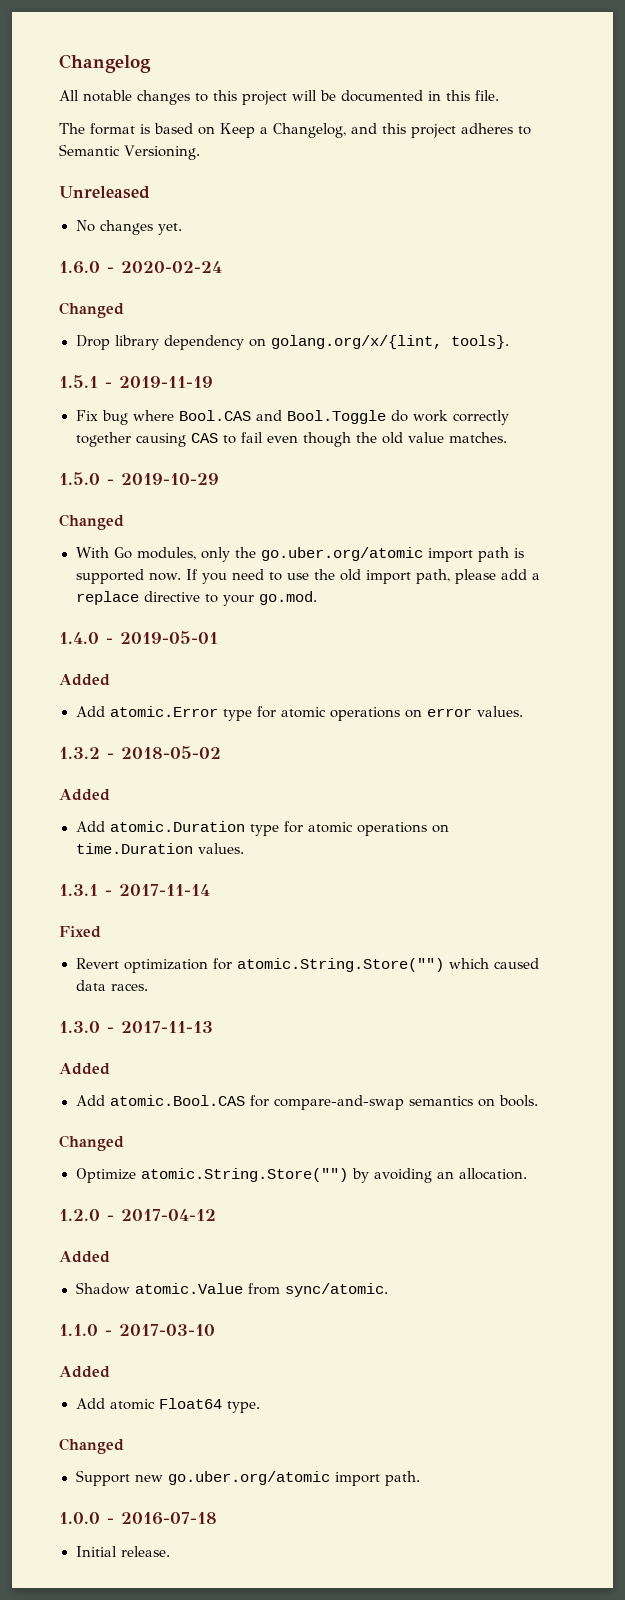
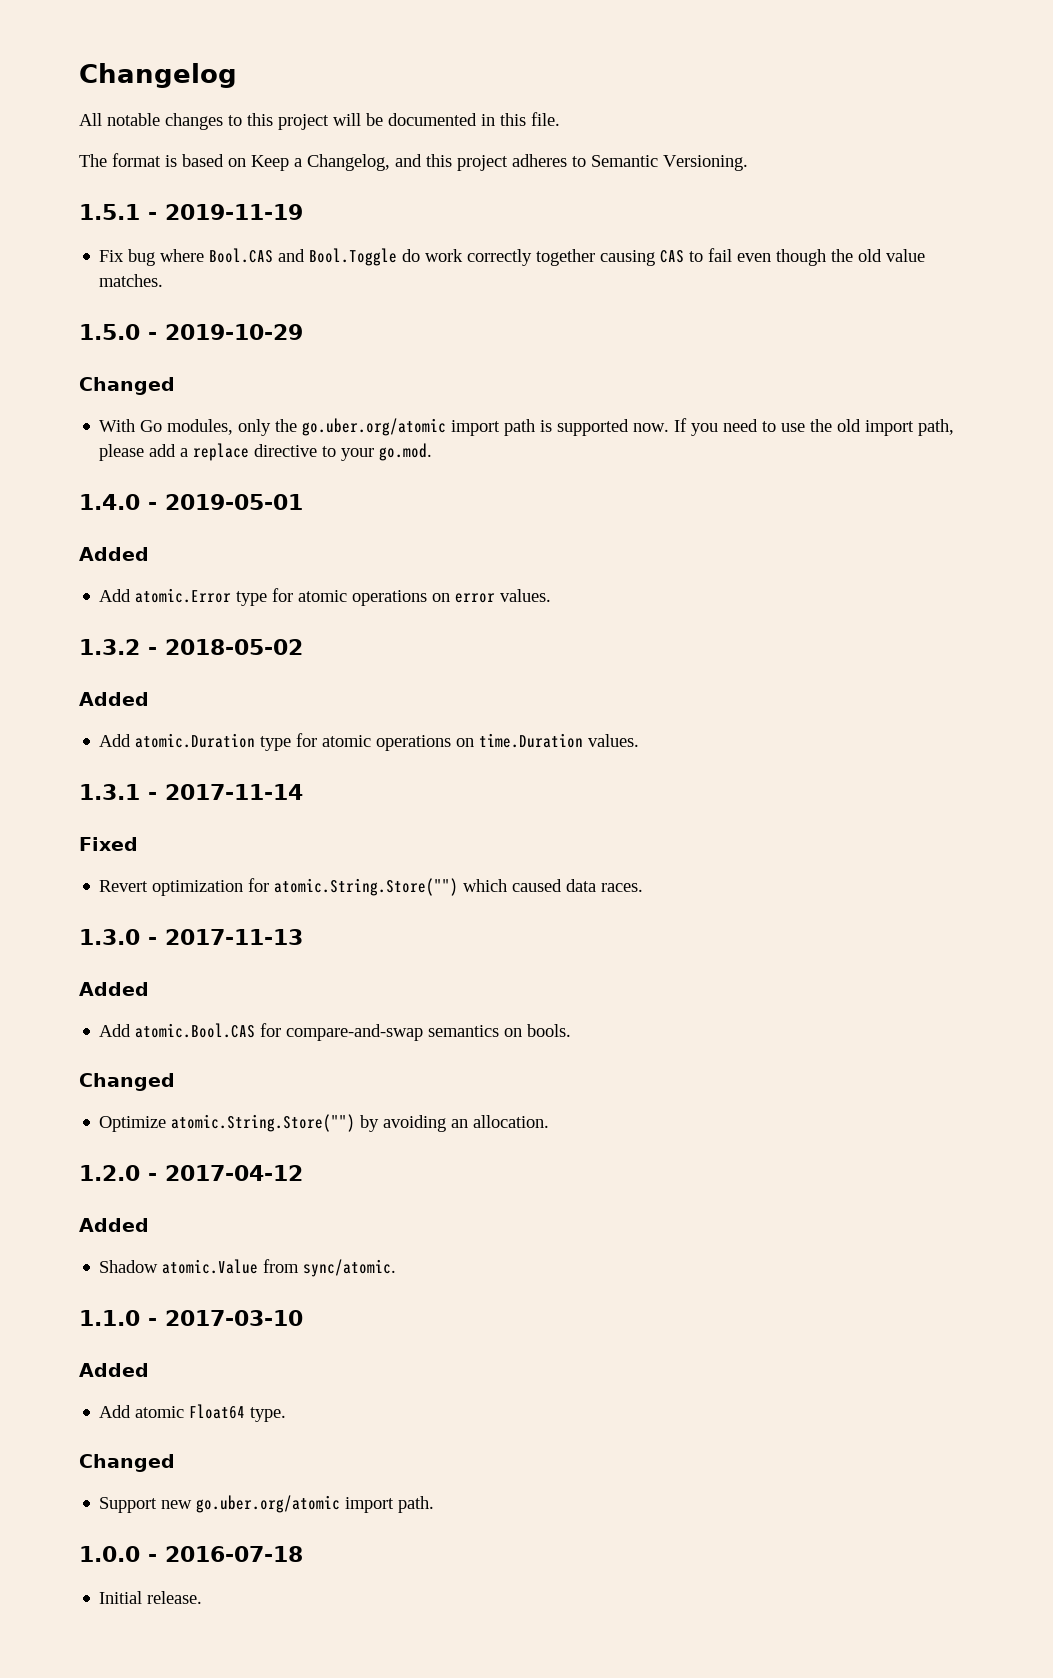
[59,186,150,199] [75,220,182,235] [59,261,222,274] [59,302,124,318] [75,335,509,350] // Unreleased // No changes yet. // 1.6.0 - 2020-02-24 // Changed // Drop library dependency on golang.org/x/{lint, tools}. -> (748, 163) none

